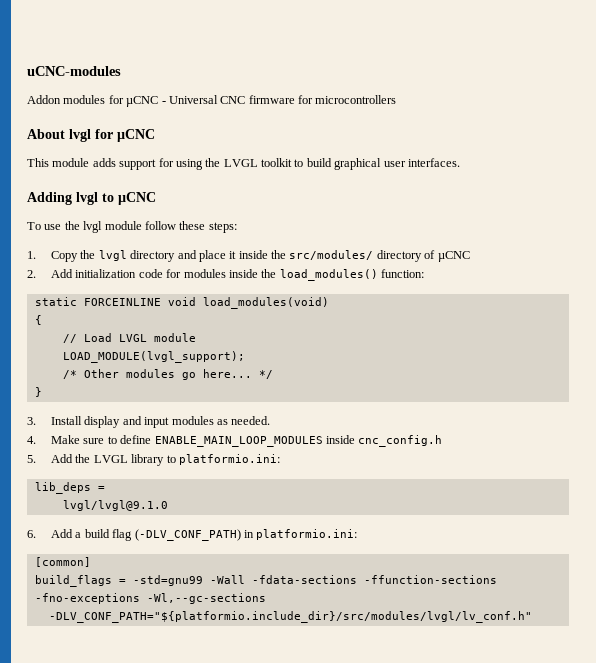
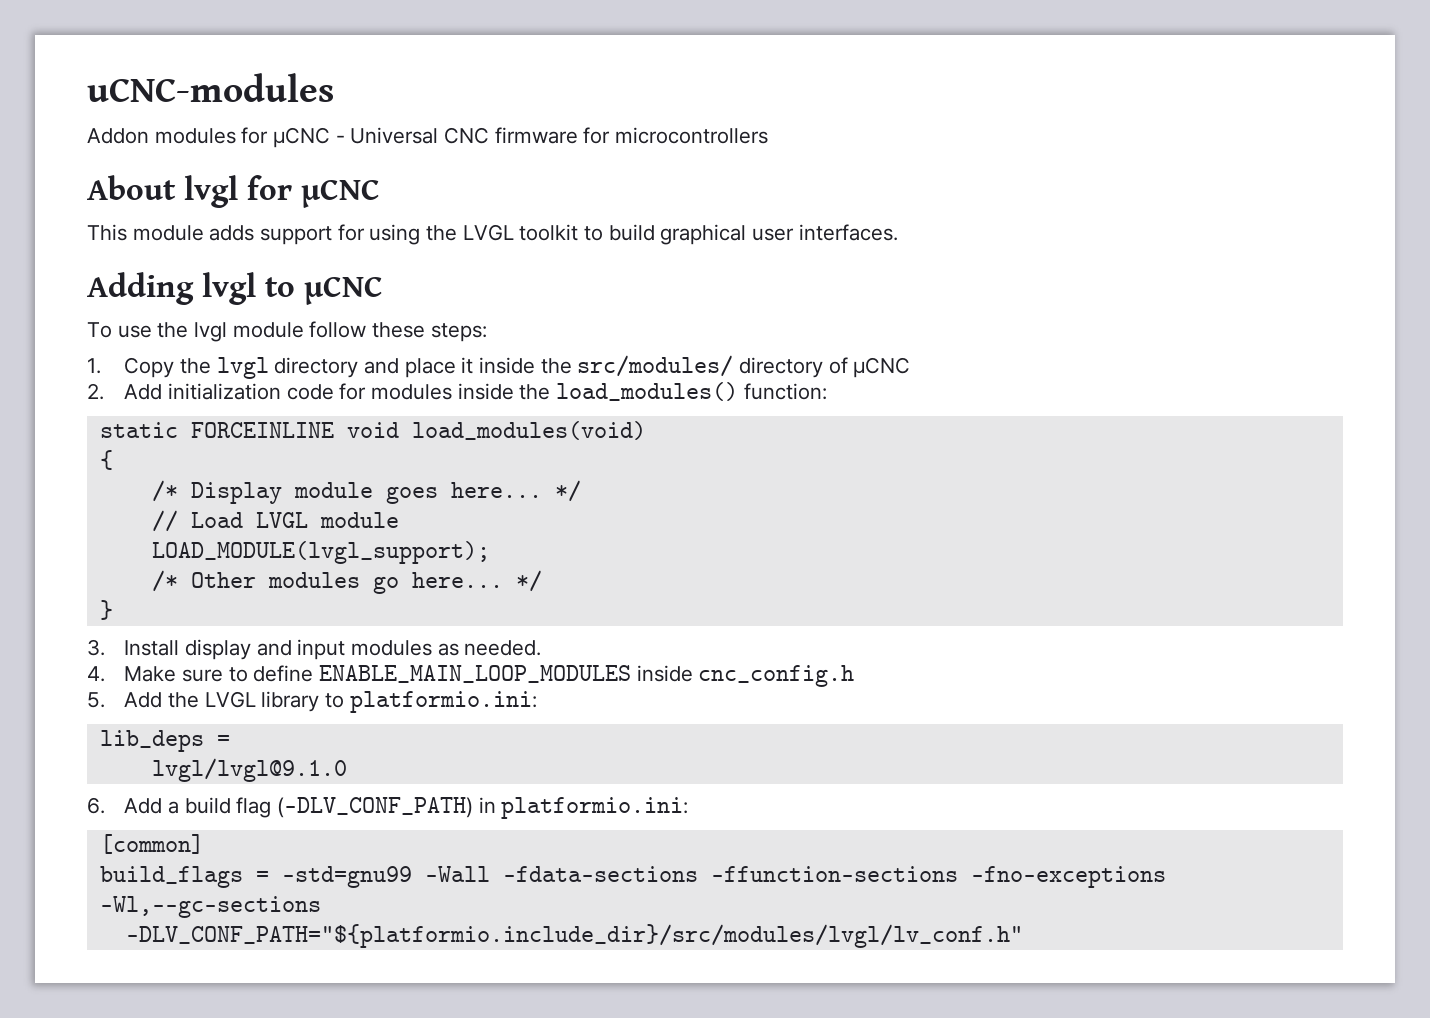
(42, 320) none -> [151,480,581,504] // /* Display module goes here... */

